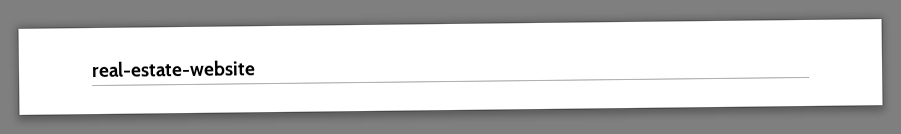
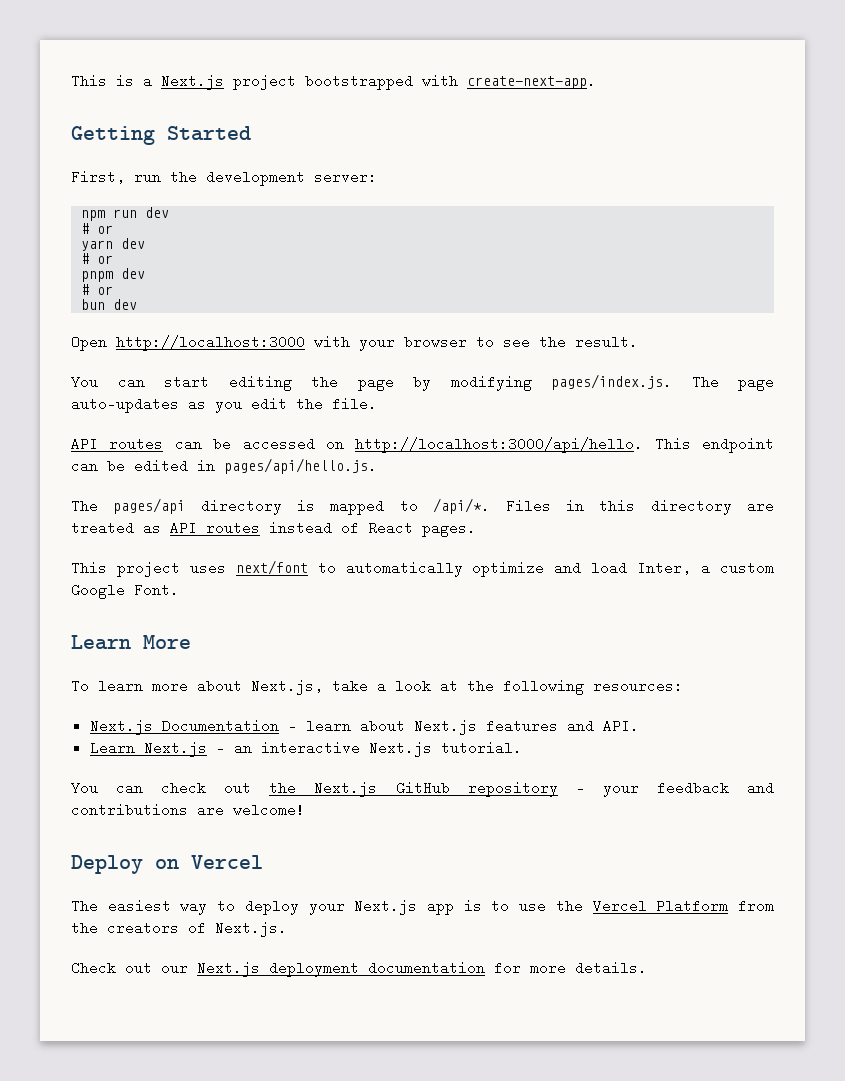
[91,60,256,78] real-estate-website -> [71,74,596,90] [71,126,251,145] [71,170,377,186] [81,207,170,221] [81,223,114,234] [81,238,146,251] [81,253,114,264] [81,268,146,282] [81,284,114,295] [81,299,138,310] [71,335,638,351] [71,374,774,391] [71,397,377,413] [71,437,774,453] [71,458,377,474] [71,498,775,515] [71,521,476,537] [71,560,774,577] [71,583,179,599] [71,635,191,650] [71,679,683,695] [89,719,639,735] [89,741,522,757] [71,781,775,797] [71,803,305,817] [71,855,263,874] [71,899,774,915] [71,921,287,937] [71,961,647,977] This is a Next.js project bootstrapped with create-next-app. // Getting Started // First, run the development server: // npm run dev // # or // yarn dev // # or // pnpm dev // # or // bun dev // Open http://localhost:3000 with your browser to see the result. // You can start editing the page by modifying pages/index.js. The page auto-updates as you edit the file. // API routes can be accessed on http://localhost:3000/api/hello. This endpoint can be edited in pages/api/hello.js. // The pages/api directory is mapped to /api/*. Files in this directory are treated as API routes instead of React pages. // This project uses next/font to automatically optimize and load Inter, a custom Google Font. // Learn More // To learn more about Next.js, take a look at the following resources: // Next.js Documentation - learn about Next.js features and API. // Learn Next.js - an interactive Next.js tutorial. // You can check out the Next.js GitHub repository - your feedback and contributions are welcome! // Deploy on Vercel // The easiest way to deploy your Next.js app is to use the Vercel Platform from the creators of Next.js. // Check out our Next.js deployment documentation for more details.

